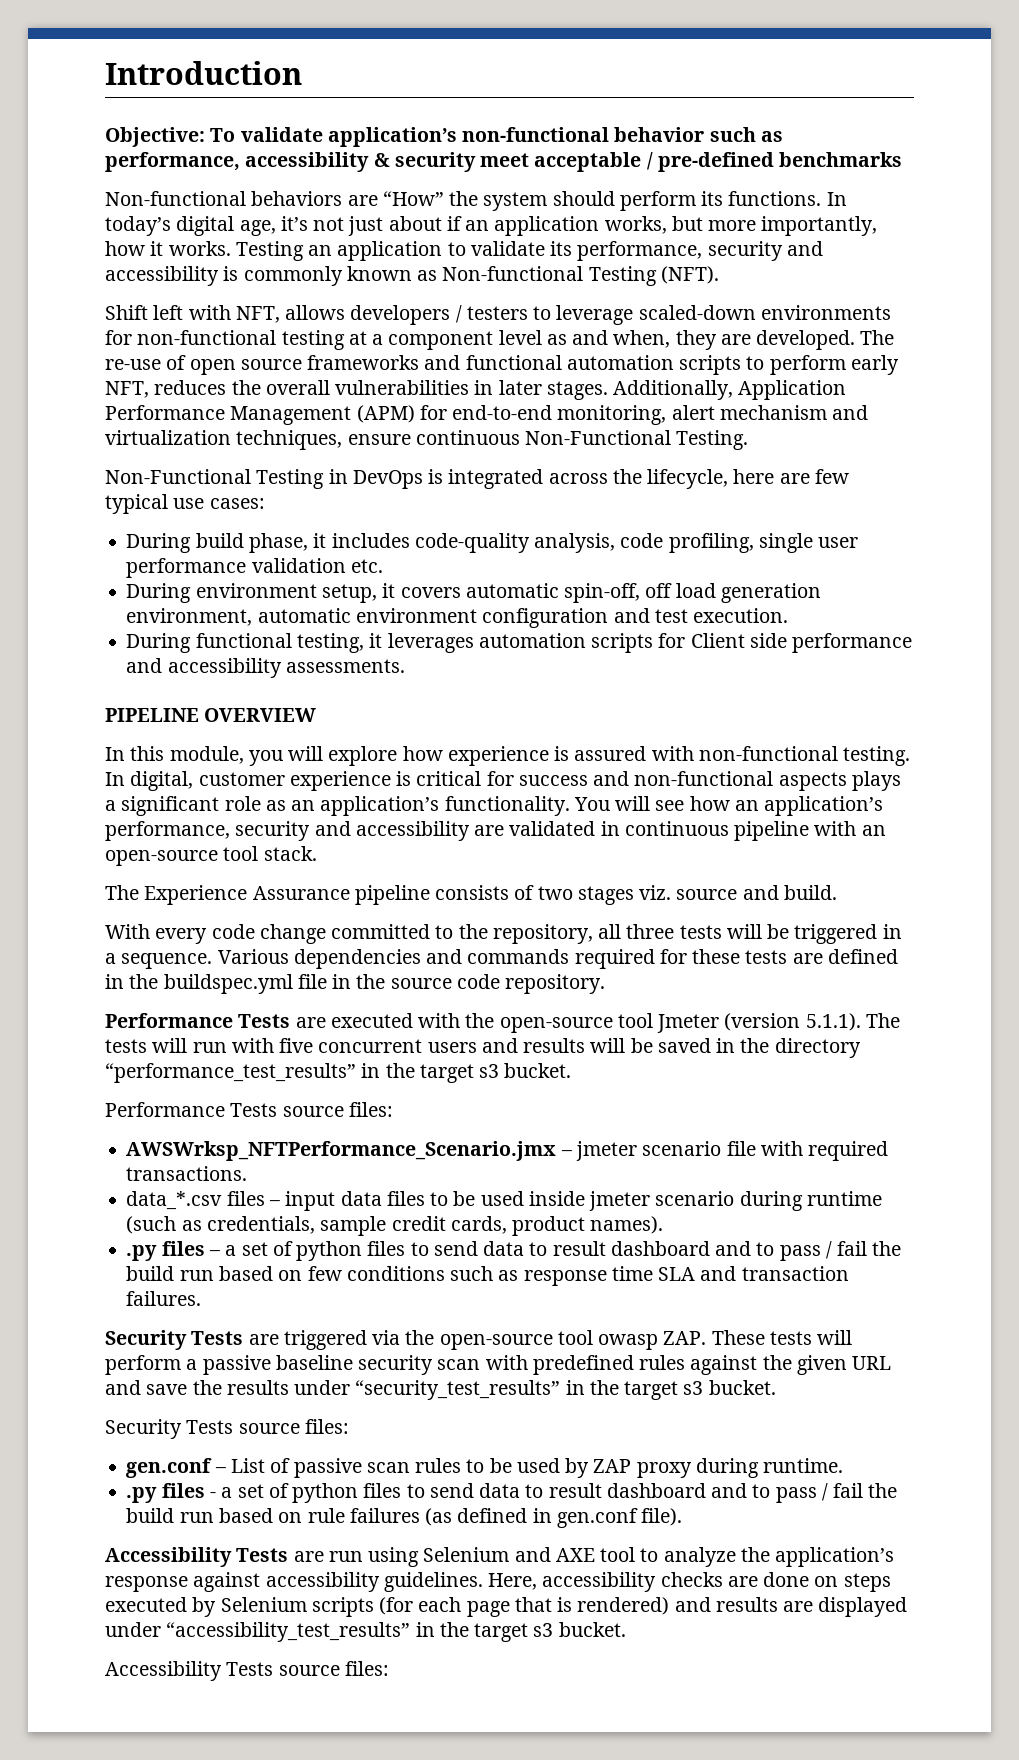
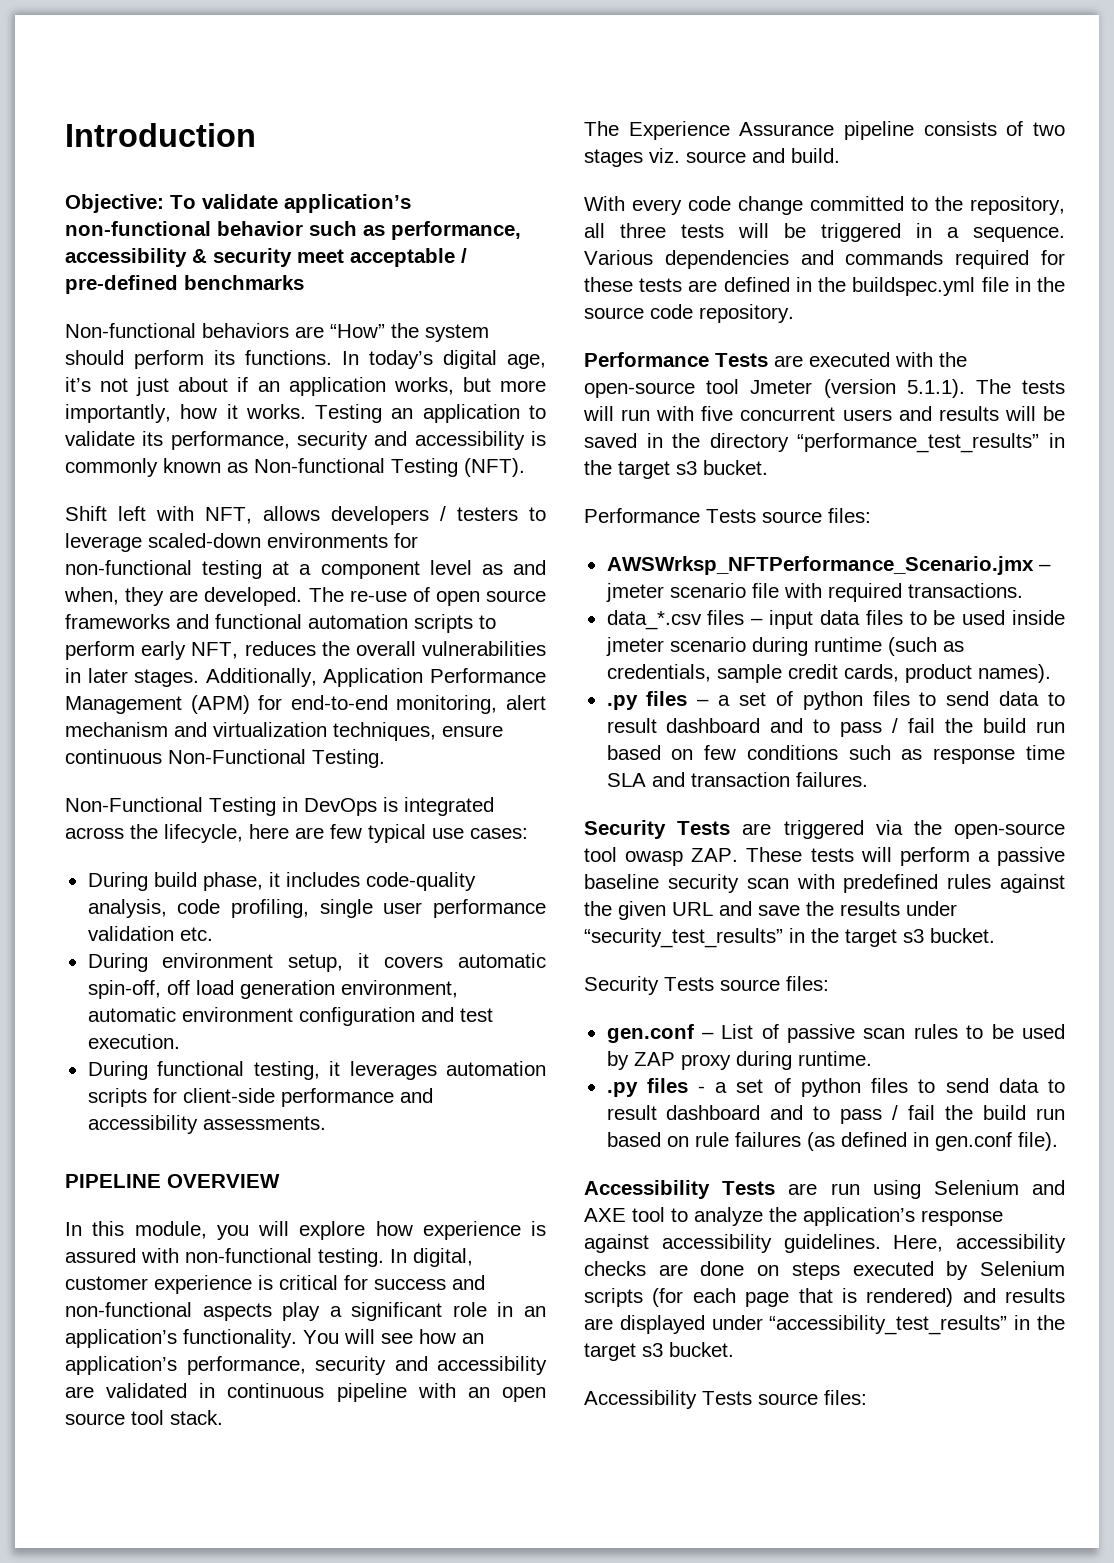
[690,633,787,648] Client side -> [182,1088,275,1103] client-side
[851,771,901,791] plays -> [282,1302,321,1321] play
[265,800,286,811] as -> [497,1302,514,1317] in
[105,850,218,866] open-source -> [502,1387,547,1402] [65,1413,125,1425] open source

